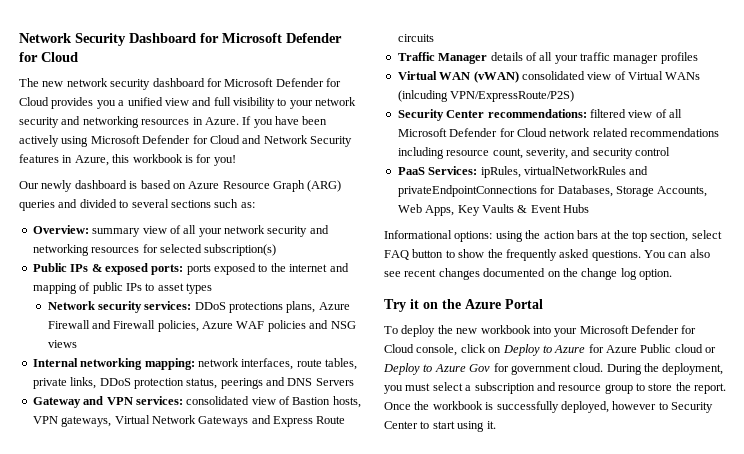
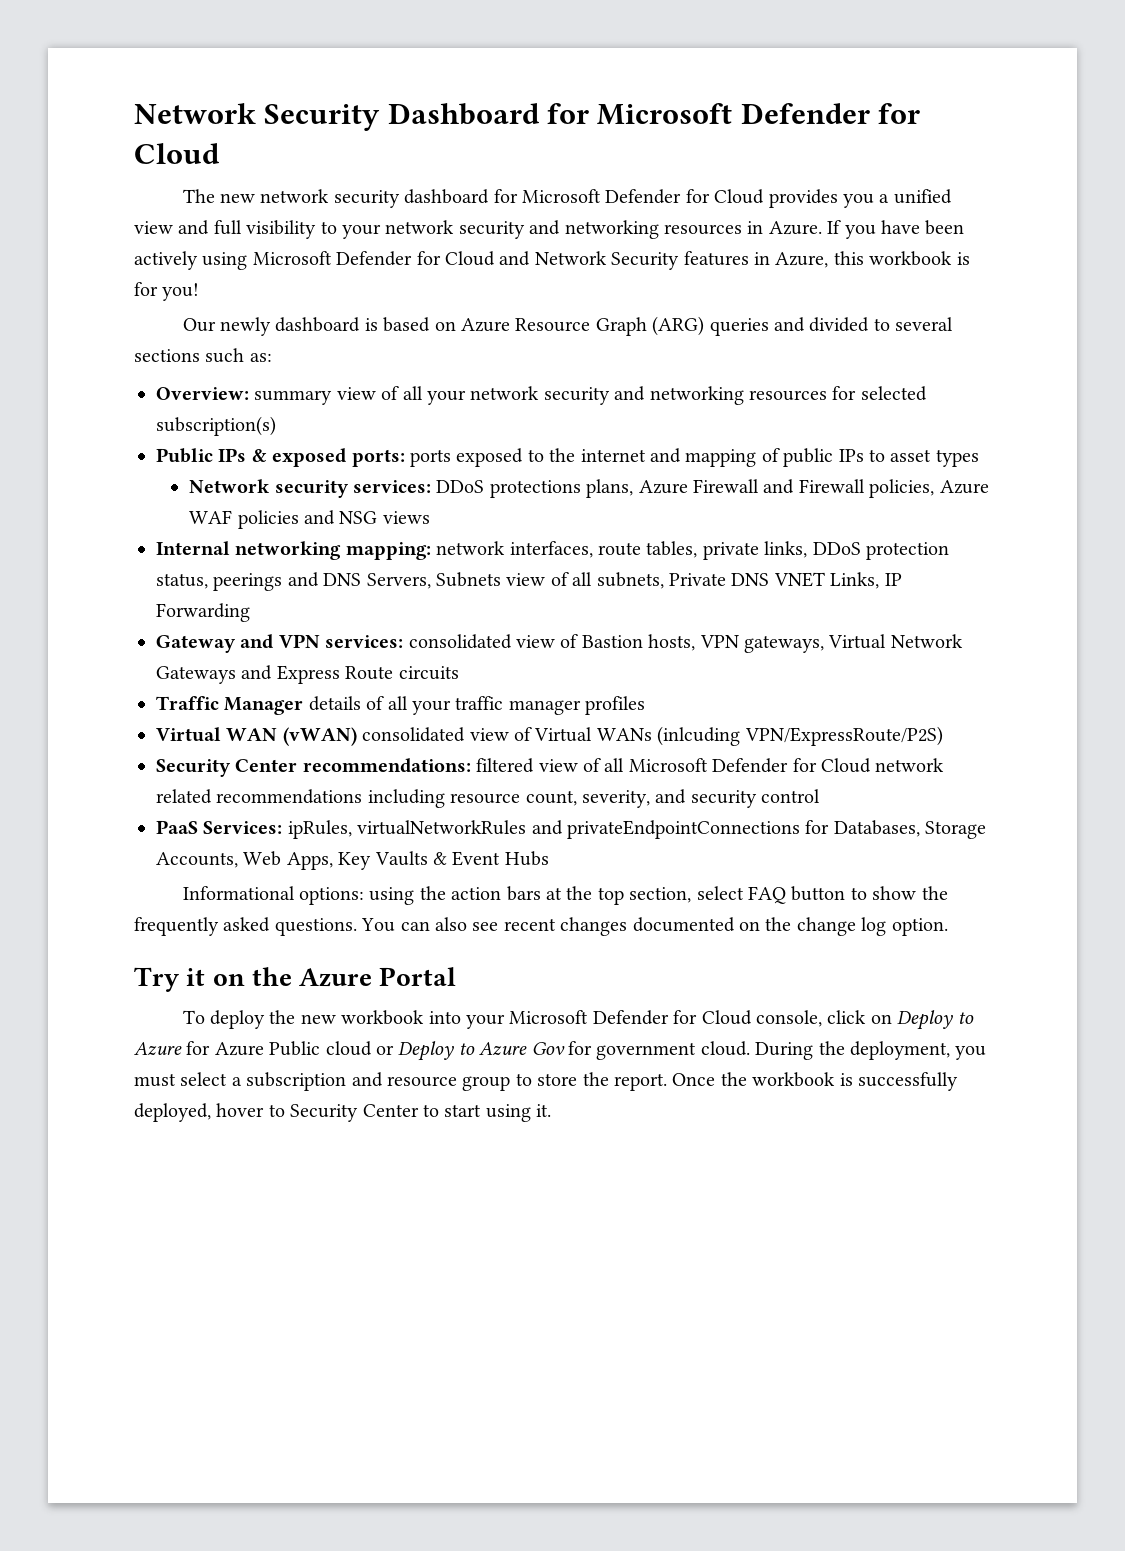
[315,378,354,386] Servers -> [366,572,902,589] [156,603,250,622] Servers, Subnets view of all subnets, Private DNS VNET Links, IP Forwarding
[612,401,657,410] however -> [216,1103,265,1117] hover

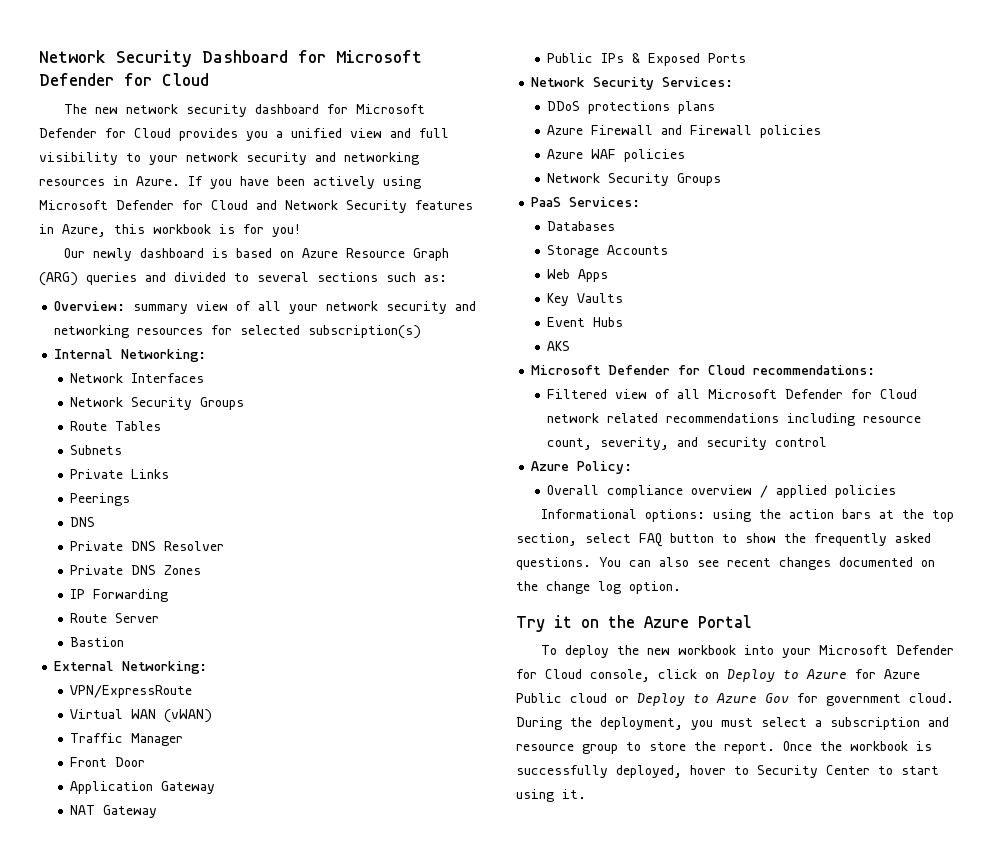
[156,448,979,467] [189,479,431,498] Public IPs & exposed ports: ports exposed to the internet and mapping of public IPs to asset types // Network security services: -> [54,349,207,362] [70,373,205,383] [70,397,245,410] [70,421,162,431] [70,445,123,455] [70,469,170,479] [70,493,131,506] [70,517,96,527] [70,541,225,551] [70,565,202,575] [70,589,169,602] [70,613,160,623] [70,637,125,647] [54,661,208,674] [70,685,193,698] [70,709,213,723] [70,733,184,746] [70,757,146,767] [70,781,216,794] [70,805,158,818] [547,53,747,66] [531,77,734,90] Internal Networking: // Network Interfaces // Network Security Groups // Route Tables // Subnets // Private Links // Peerings // DNS // Private DNS Resolver // Private DNS Zones // IP Forwarding // Route Server // Bastion // External Networking: // VPN/ExpressRoute // Virtual WAN (vWAN) // Traffic Manager // Front Door // Application Gateway // NAT Gateway // Public IPs & Exposed Ports // Network Security Services: //
[586,479,634,498] plans, -> [678,101,716,114] plans //
[869,479,935,498] policies, -> [760,125,822,138] policies //
[303,510,430,525] [156,541,949,560] [156,572,902,591] [156,603,250,622] [156,634,963,653] [156,665,459,684] [156,696,646,715] [156,726,943,746] [156,759,298,777] and NSG views // Internal networking mapping: network interfaces, route tables, private links, DDoS protection status, peerings and DNS Servers, Subnets view of all subnets, Private DNS VNET Links, IP Forwarding // Gateway and VPN services: consolidated view of Bastion hosts, VPN gateways, Virtual Network Gateways and Express Route circuits // Traffic Manager details of all your traffic manager profiles // Virtual WAN (vWAN) consolidated view of Virtual WANs (inlcuding VPN/ExpressRoute/P2S) // Security Center -> [547,173,722,186] [531,197,641,207] [547,221,616,231] [547,245,669,258] [547,269,609,282] [547,293,624,306] [547,317,624,327] [547,341,571,351] [531,365,746,375] // Network Security Groups // PaaS Services: // Databases // Storage Accounts // Web Apps // Key Vaults // Event Hubs // AKS // Microsoft Defender for Cloud
[476,758,535,773] filtered -> [547,389,608,399] // Filtered
[156,820,987,839] [156,851,549,870] PaaS Services: ipRules, virtualNetworkRules and privateEndpointConnections for Databases, Storage Accounts, Web Apps, Key Vaults & Event Hubs -> [531,461,633,474] [547,485,897,498] Azure Policy: // Overall compliance overview / applied policies

